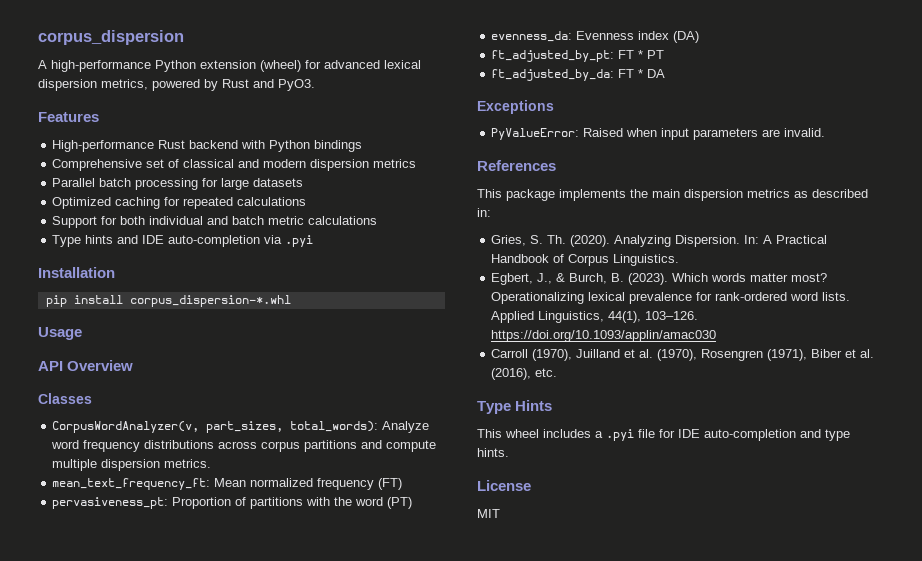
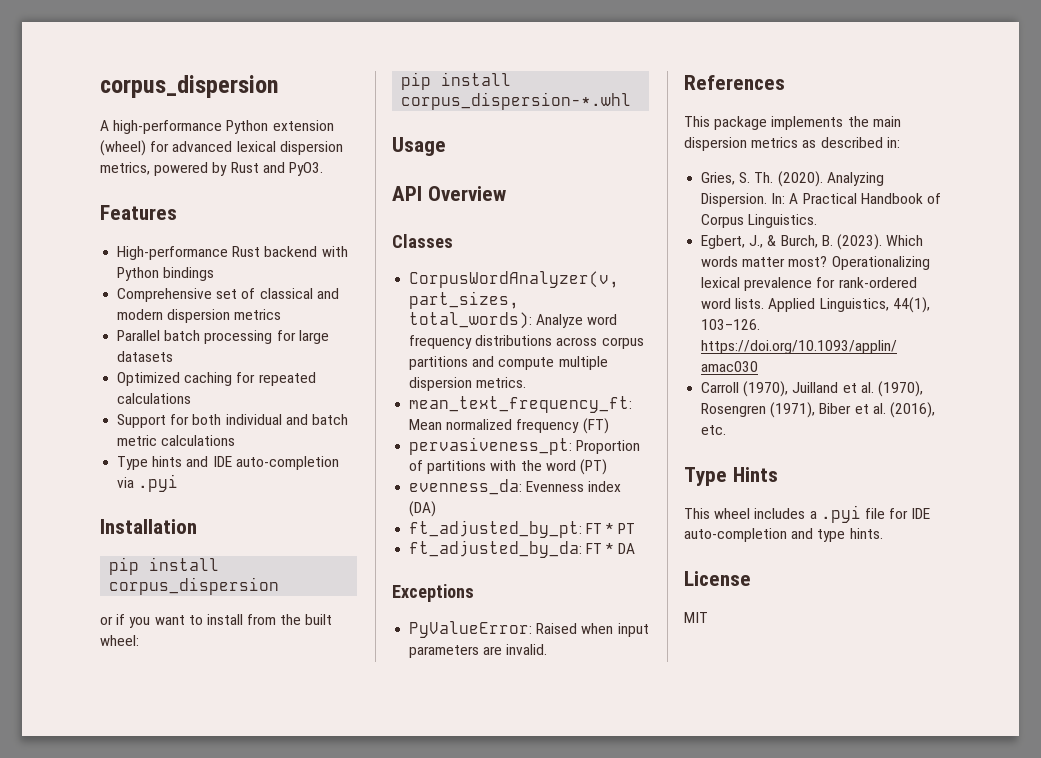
(115, 272) none -> [109,557,220,575] [109,577,280,595] [100,614,333,628] [100,635,139,646] // pip install corpus_dispersion // or if you want to install from the built wheel:

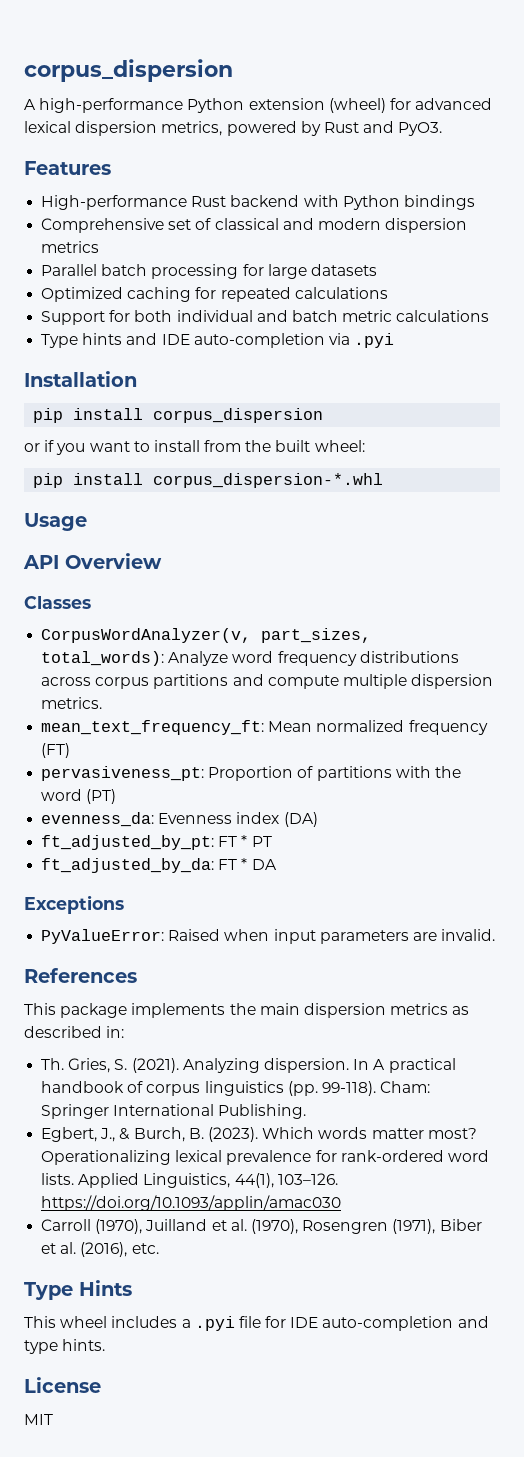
(900, 142) none -> [41,1058,65,1070] Th.
[754,171,884,187] [701,193,941,207] [701,214,818,228] Th. (2020). Analyzing Dispersion. In: A Practical Handbook of Corpus Linguistics. -> [131,1058,456,1073] [41,1081,431,1096] [41,1104,307,1119] (2021). Analyzing dispersion. In A practical handbook of corpus linguistics (pp. 99-118). Cham: Springer International Publishing.

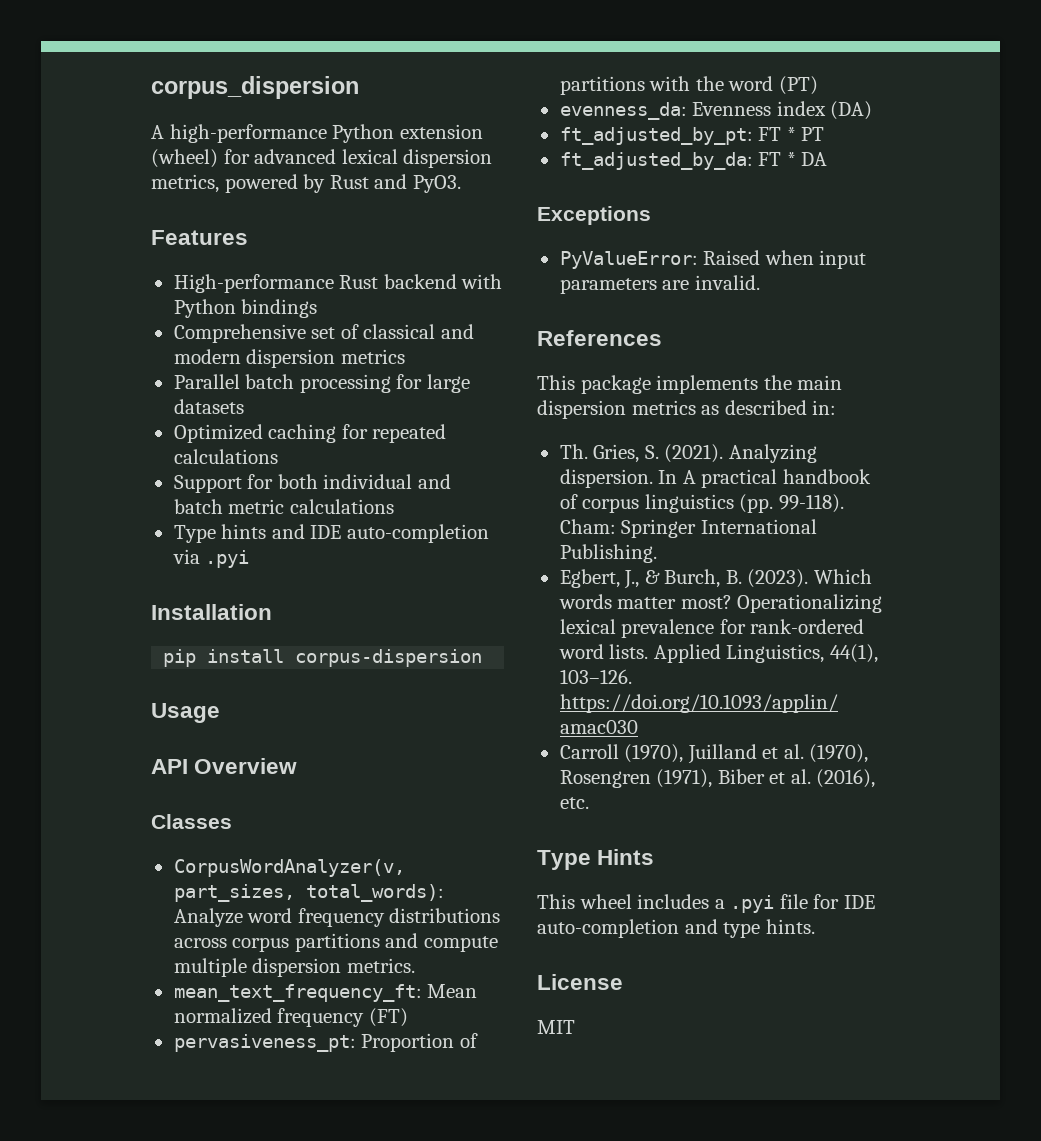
[153,408,324,423] [24,440,365,455] [33,473,384,488] corpus_dispersion // or if you want to install from the built wheel: // pip install corpus_dispersion-*.whl -> [295,649,483,667] corpus-dispersion

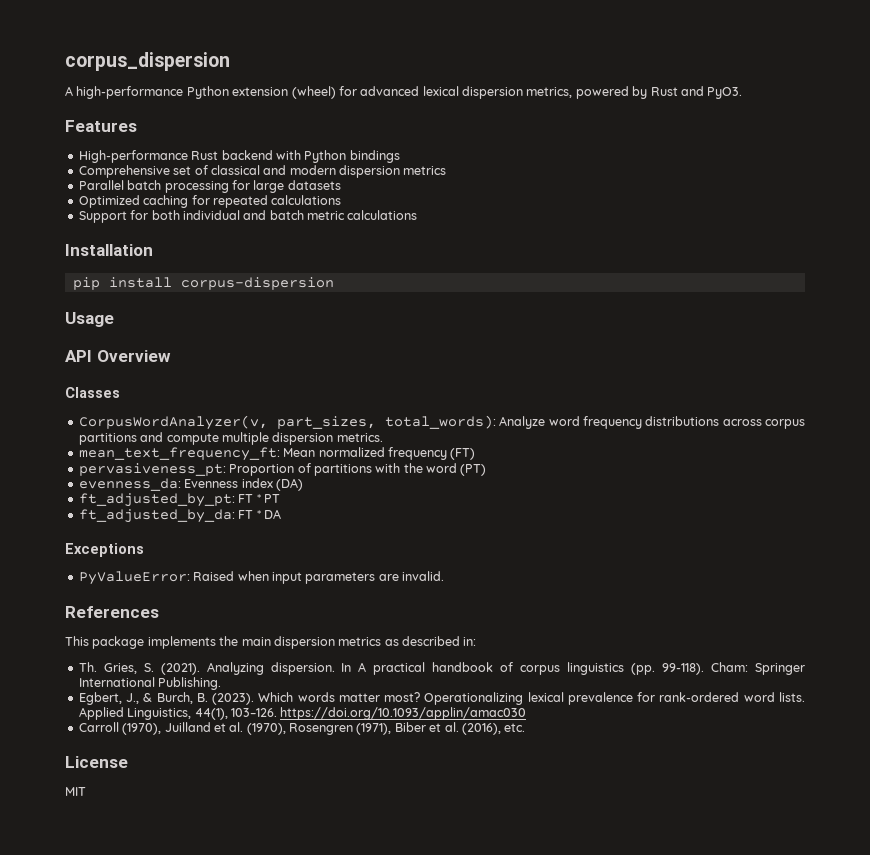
[173,524,489,543] [172,549,250,568] // Type hints and IDE auto-completion via .pyi -> (418, 215) none
[537,849,655,870] [537,894,875,913] [537,919,815,938] // Type Hints // This wheel includes a .pyi file for IDE auto-completion and type hints. -> (526, 727) none

